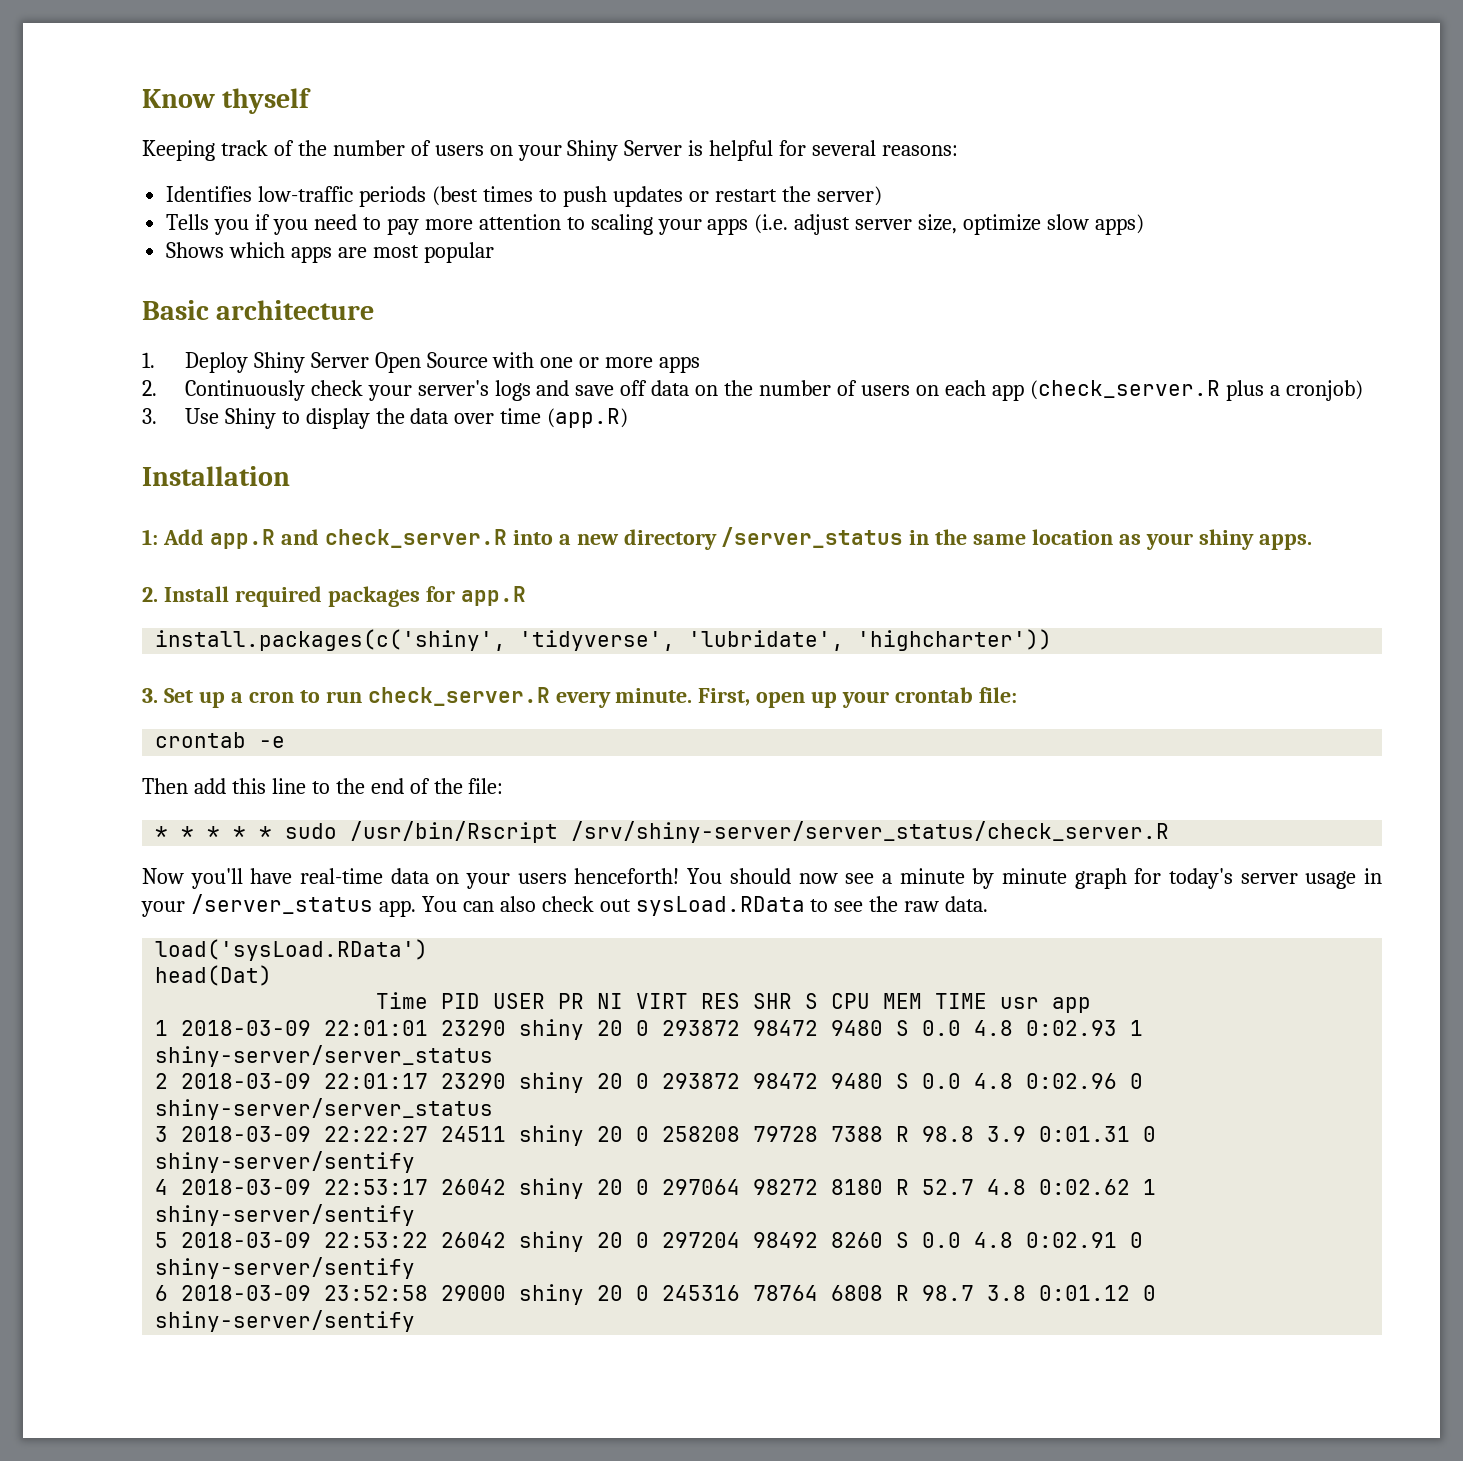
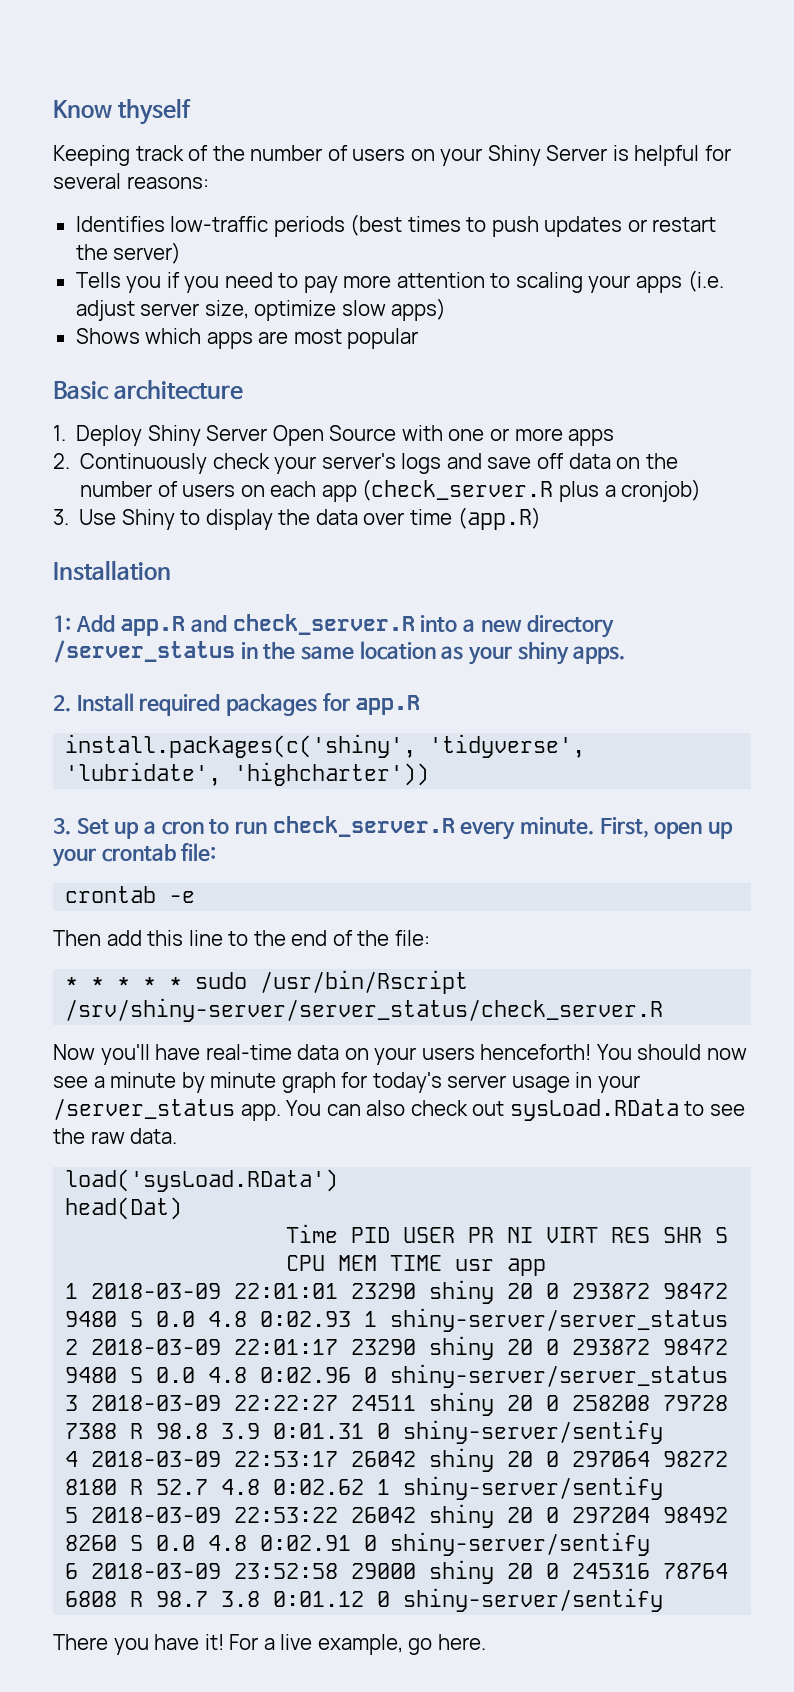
(416, 1321) none -> [53,1634,486,1655] // There you have it! For a live example, go here.

